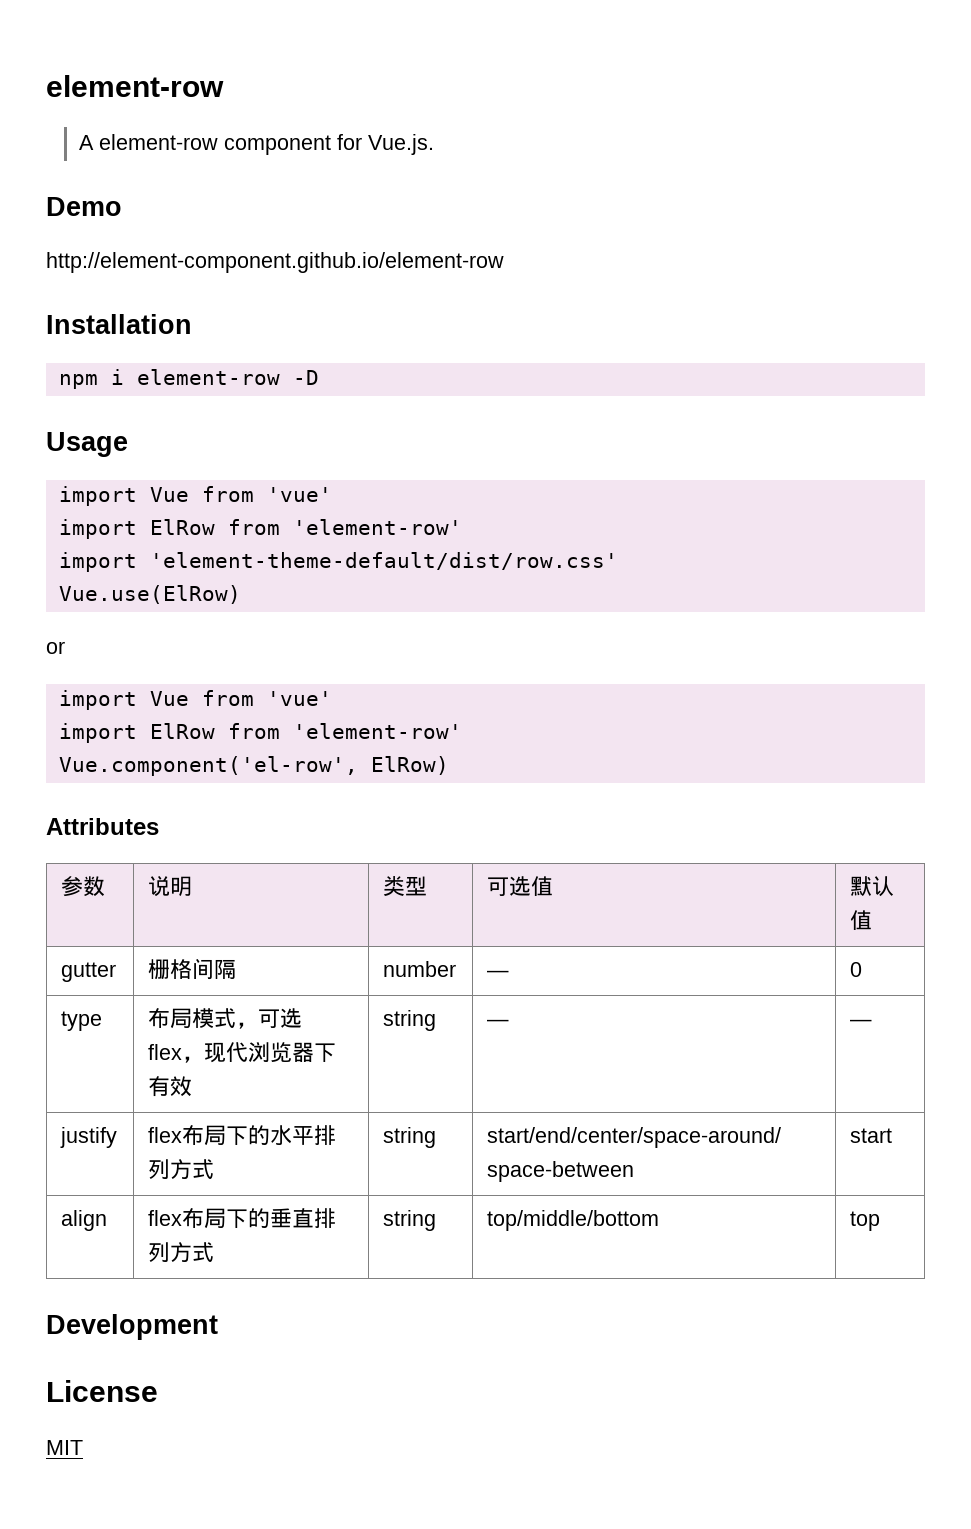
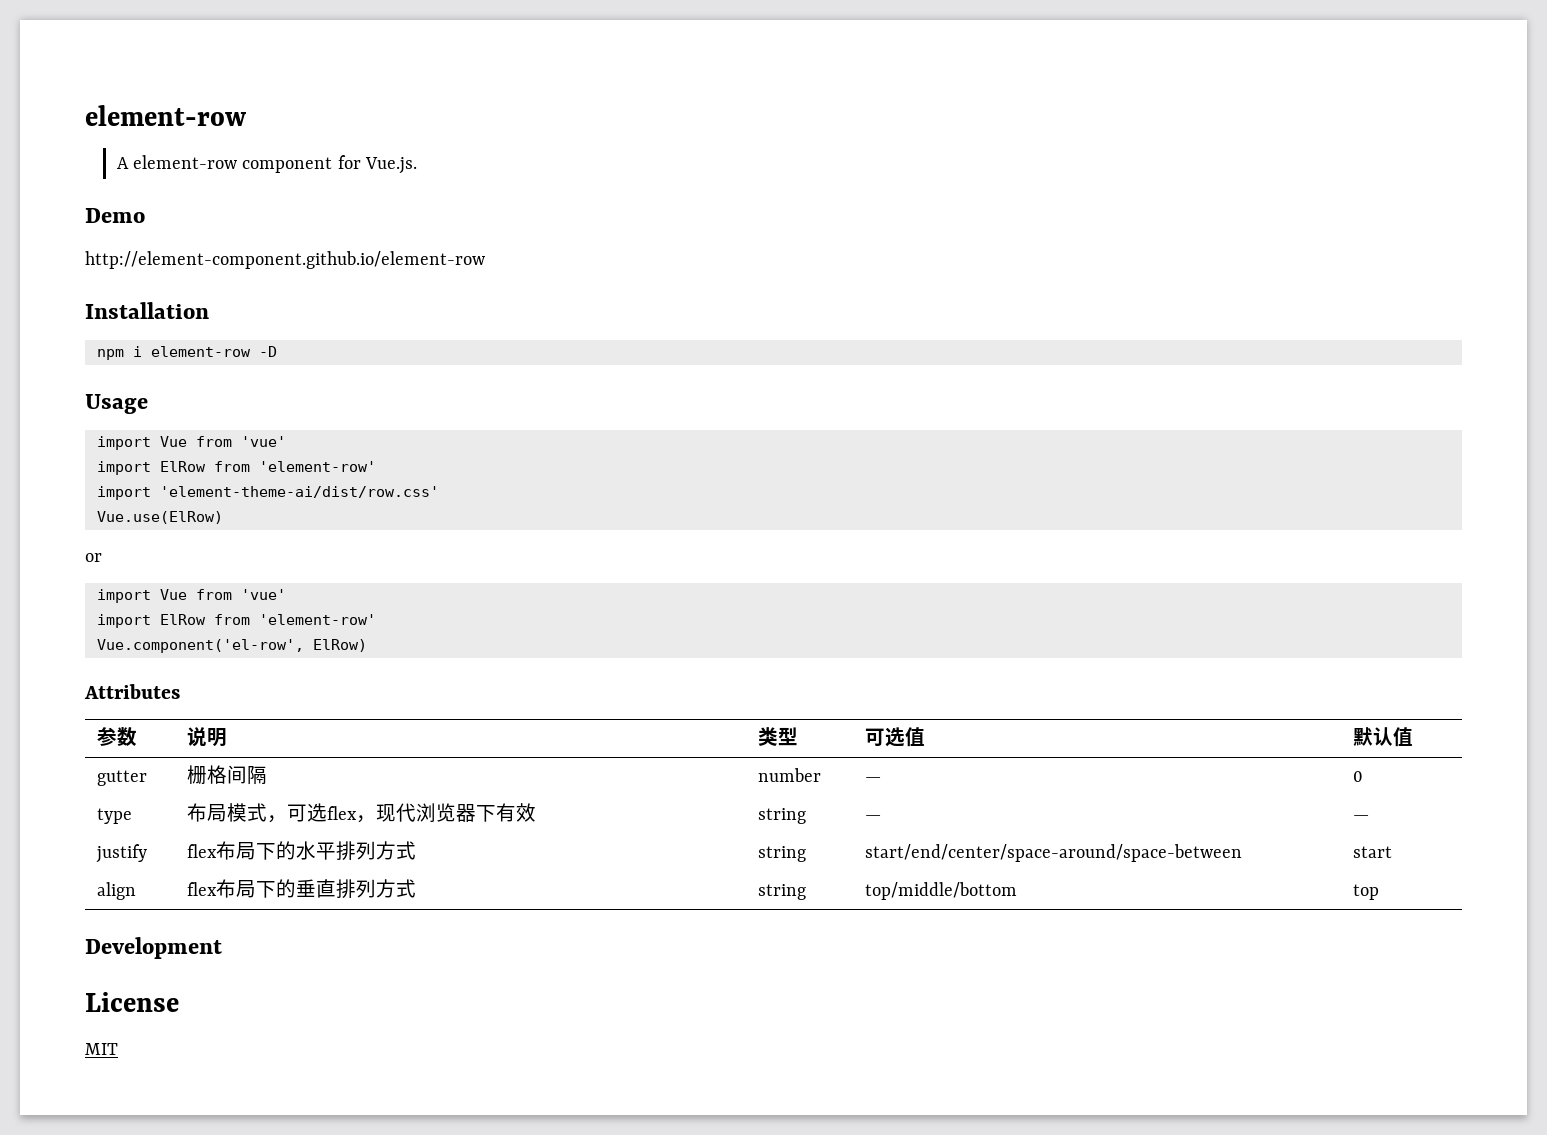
[149,552,618,570] 'element-theme-default/dist/row.css' -> [159,486,439,498] 'element-theme-ai/dist/row.css'

